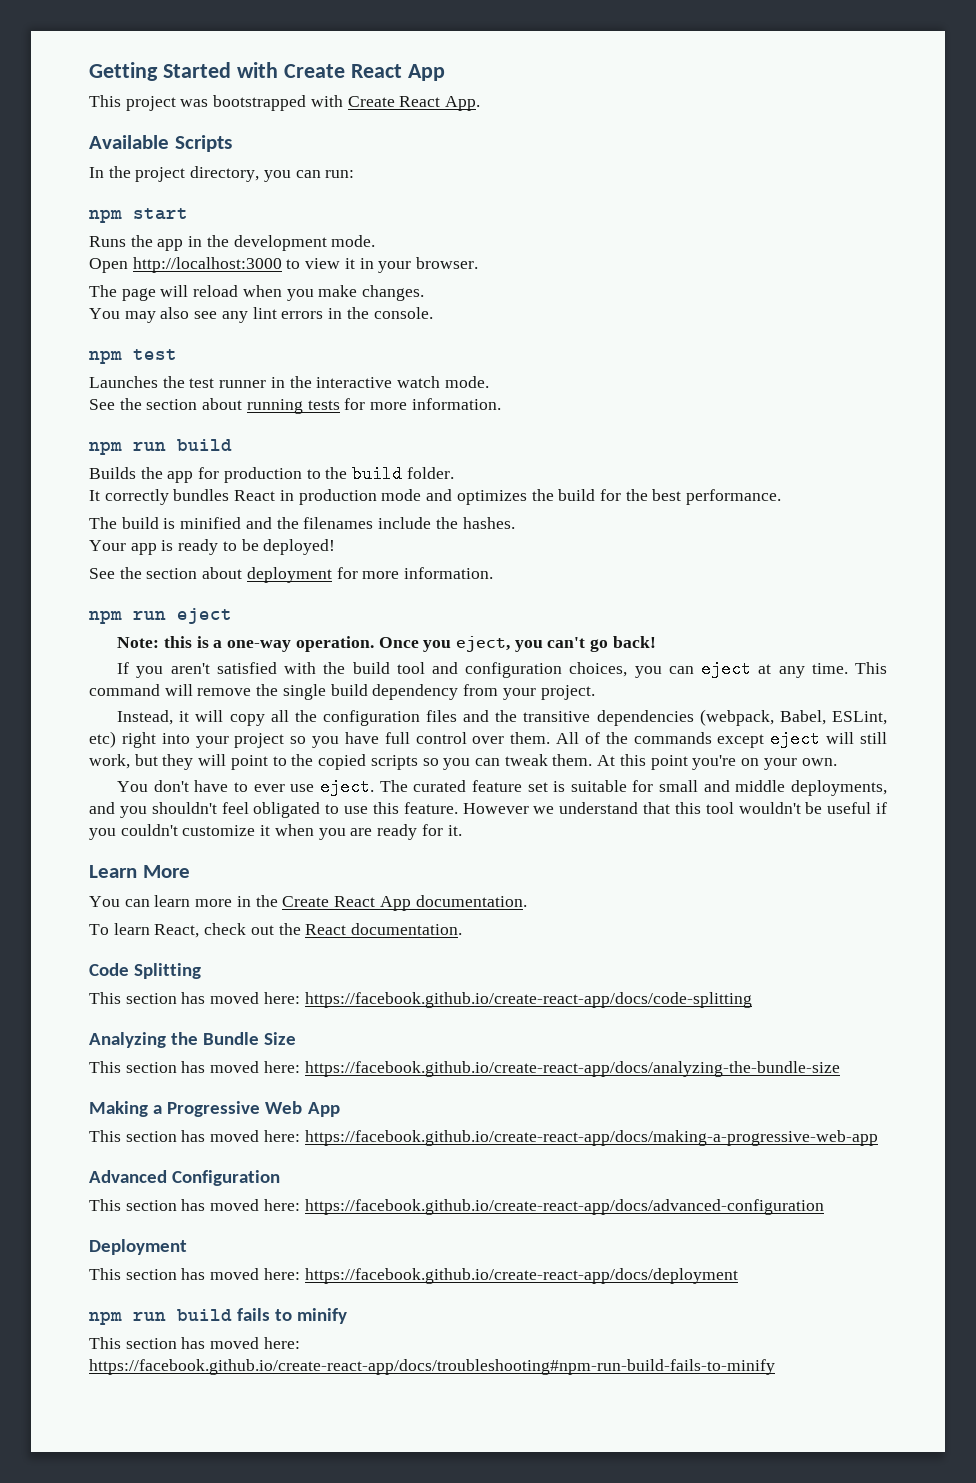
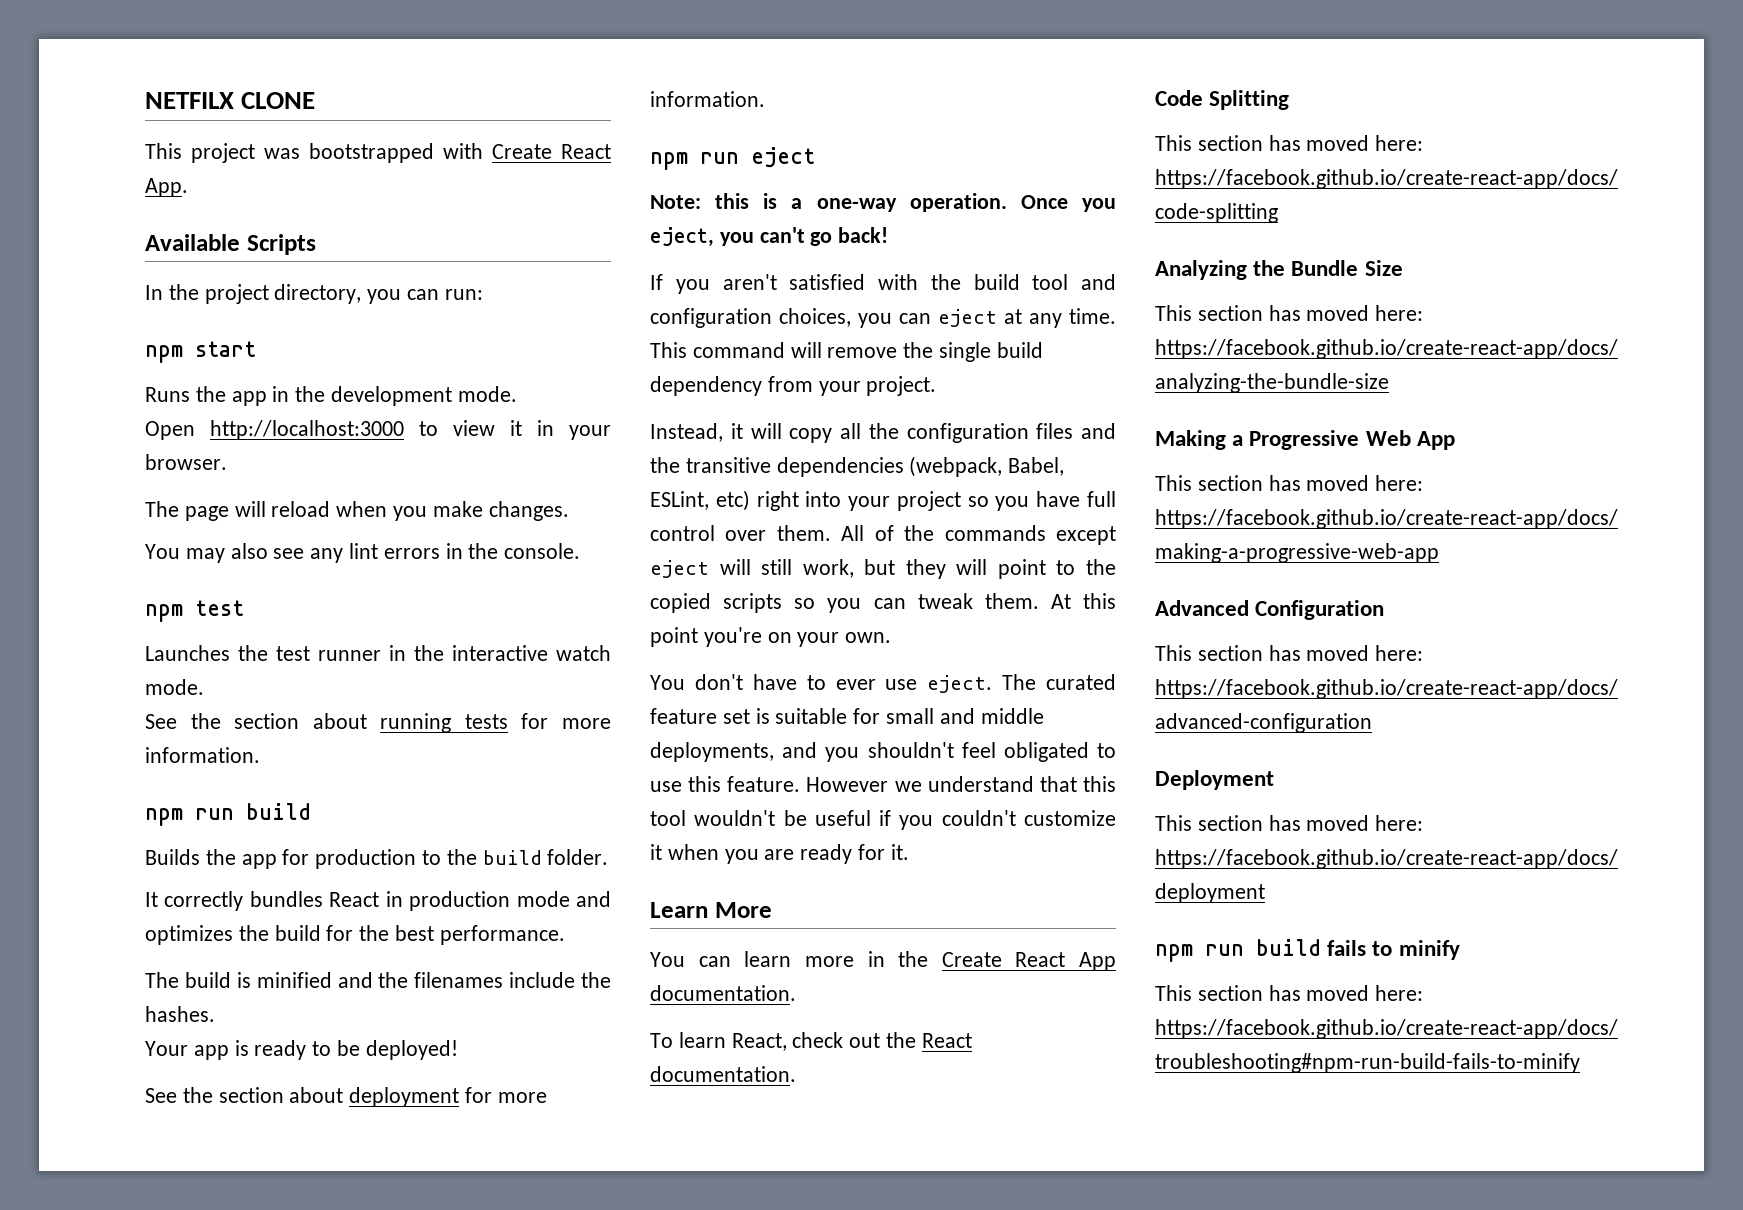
[89,62,445,81] Getting Started with Create React App -> [145,92,316,109] NETFILX CLONE

